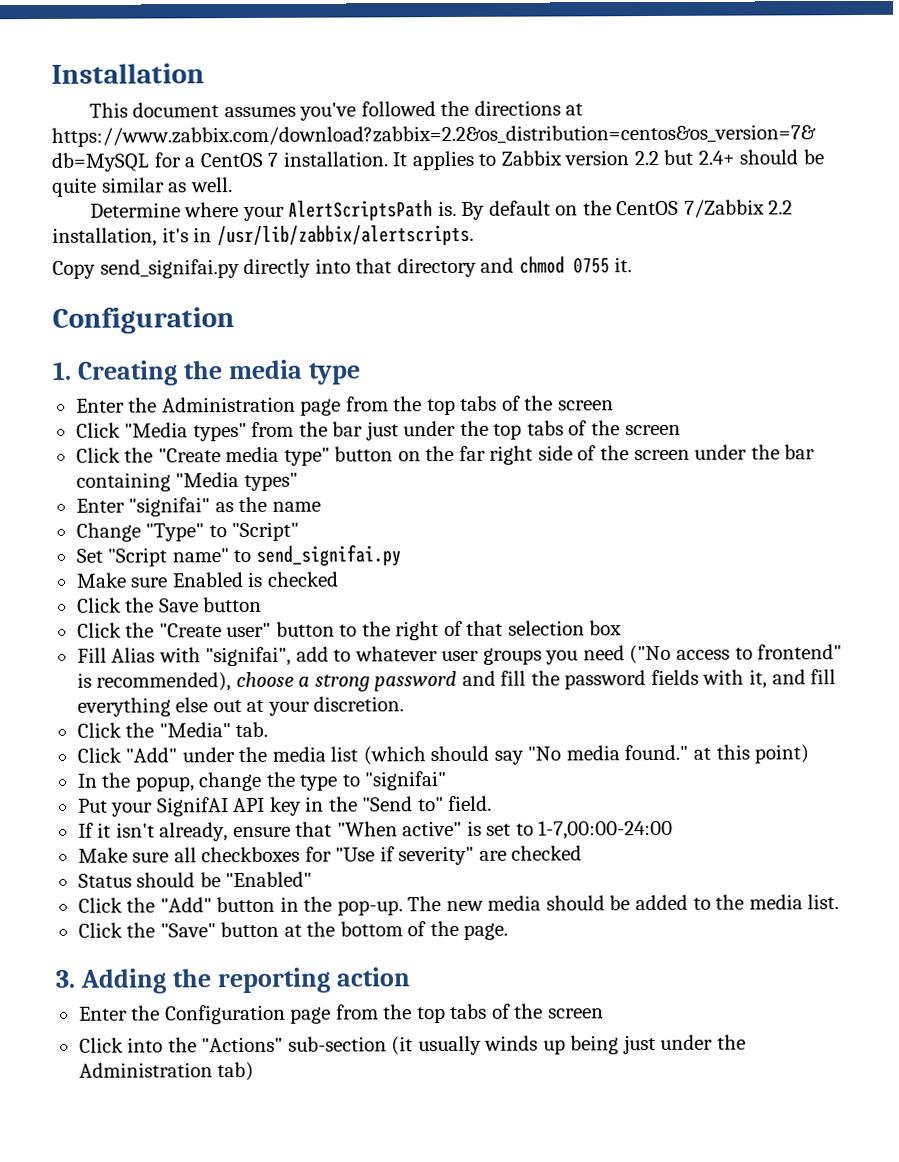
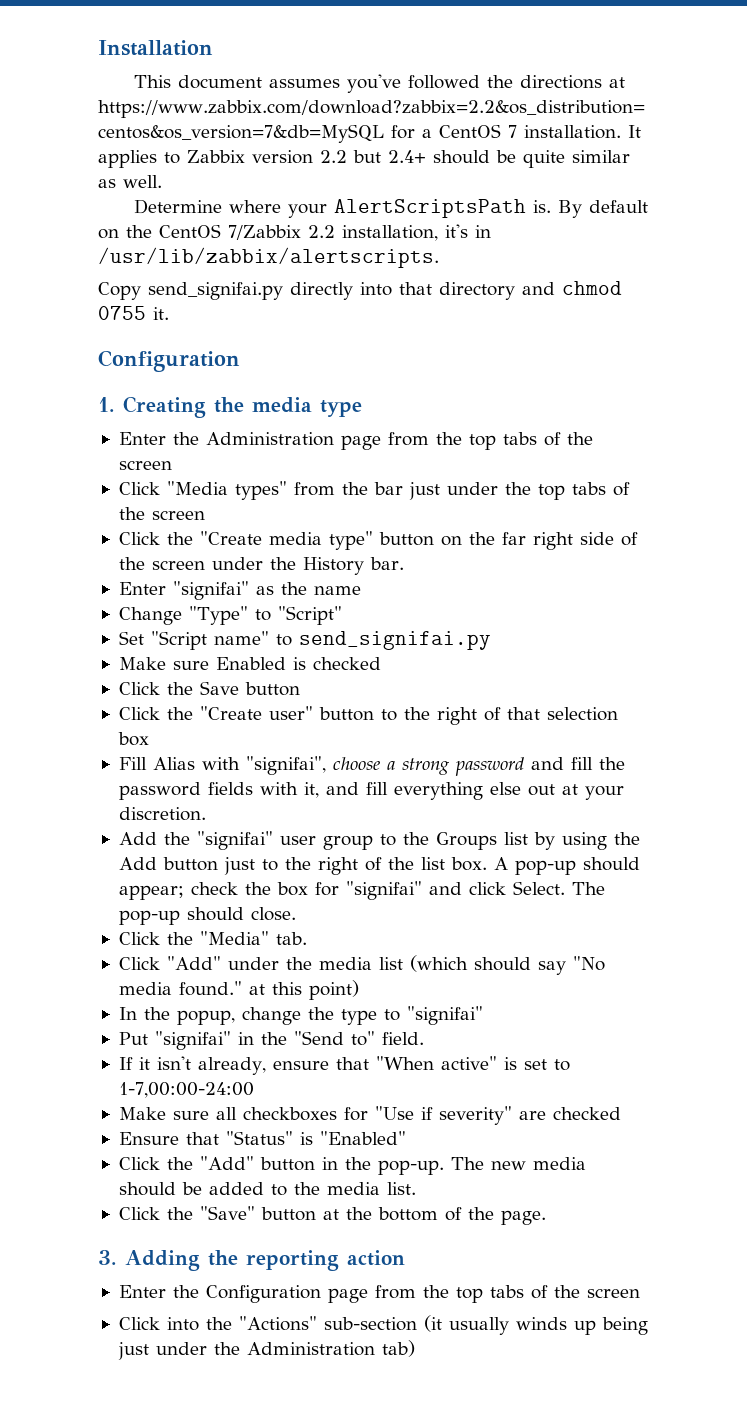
[784,444,816,460] [75,472,298,492] bar containing "Media types" -> [302,557,404,575] History bar.
[295,644,843,665] [76,672,232,692] add to whatever user groups you need ("No access to frontend" is recommended), -> (326, 765) none
(405, 704) none -> [118,831,640,850] [118,857,640,875] [118,881,605,900] [118,907,296,925] // Add the "signifai" user group to the Groups list by using the Add button just to the right of the list box. A pop-up should appear; check the box for "signifai" and click Select. The pop-up should close.
[111,796,302,817] your SignifAI API key -> [154,1031,231,1050] "signifai"
[77,872,221,888] Status should be -> [118,1131,313,1145] Ensure that "Status" is

